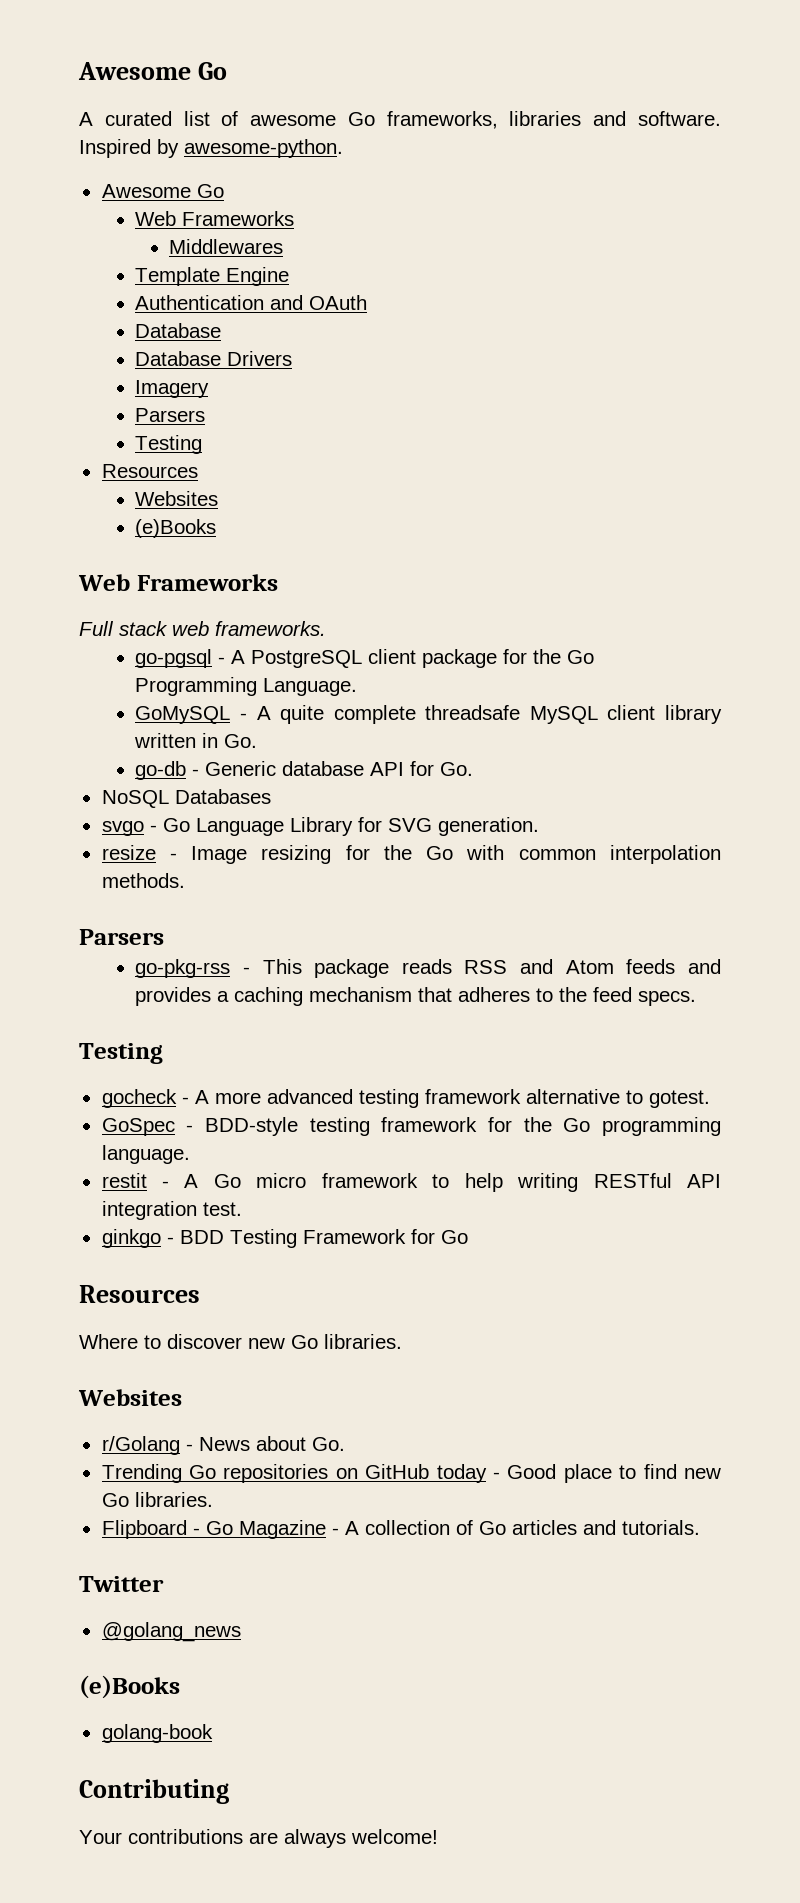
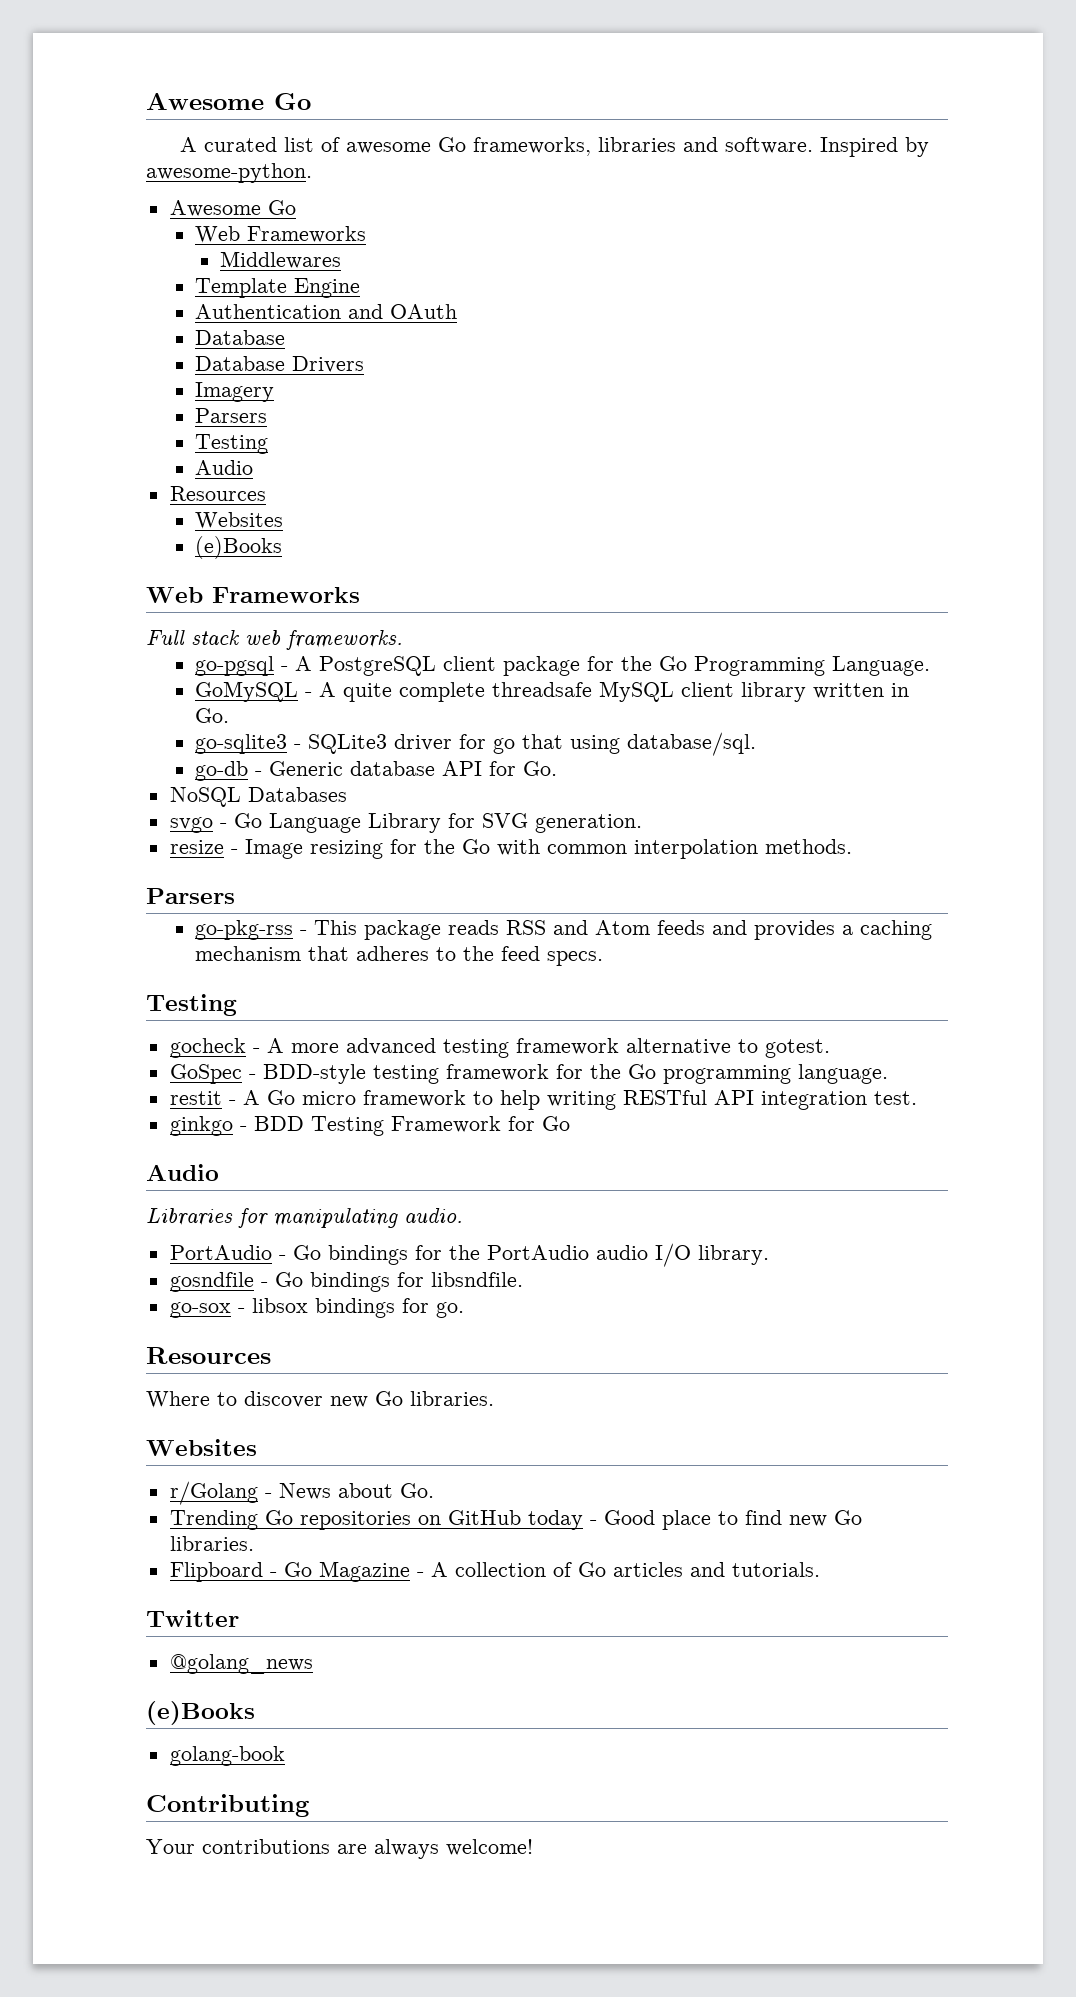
(203, 444) none -> [195,460,254,475] // Audio
(258, 741) none -> [195,732,757,756] // go-sqlite3 - SQLite3 driver for go that using database/sql.
(468, 1237) none -> [146,1164,219,1181] [146,1208,463,1228] [169,1243,769,1267] [169,1272,523,1292] [169,1298,464,1318] // Audio // Libraries for manipulating audio. // PortAudio - Go bindings for the PortAudio audio I/O library. // gosndfile - Go bindings for libsndfile. // go-sox - libsox bindings for go.

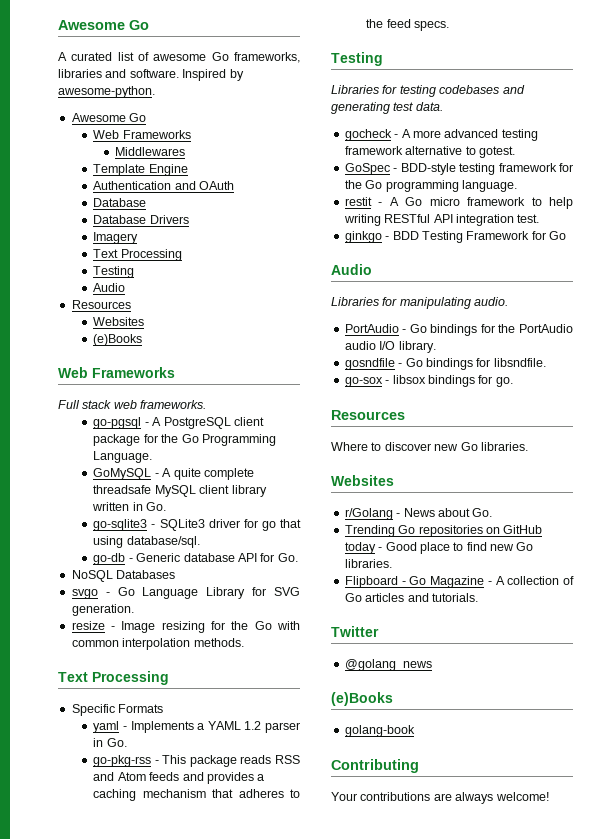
[195,408,268,423] Parsers -> [93,249,182,261] Text Processing
[146,888,235,904] Parsers -> [58,671,169,685] [71,704,164,716] [93,721,300,733] [93,738,127,747] Text Processing // Specific Formats // yaml - Implements a YAML 1.2 parser in Go.
(237, 1005) none -> [331,85,525,97] [331,102,443,114] // Libraries for testing codebases and generating test data.

